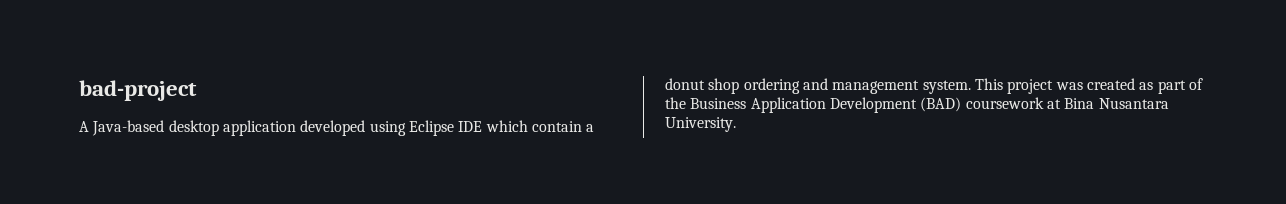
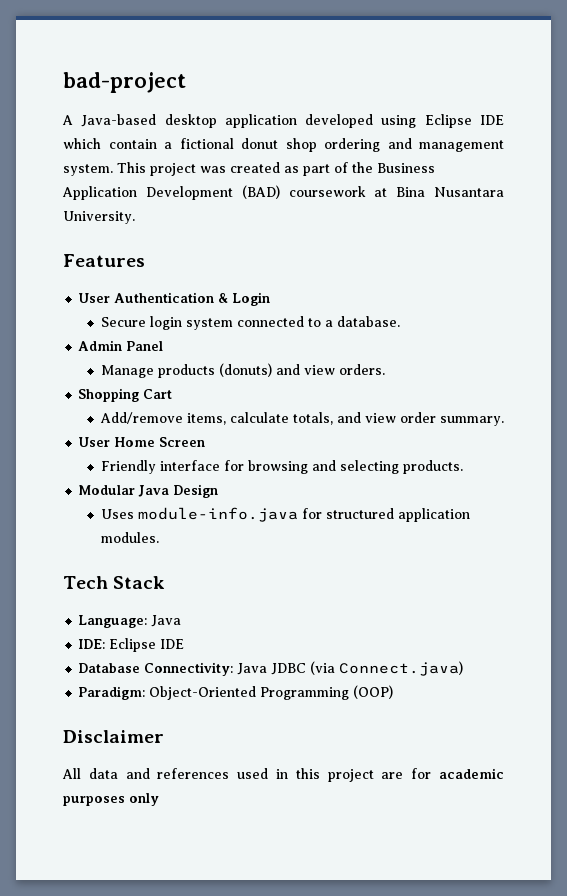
(595, 128) none -> [179,138,234,149] fictional
(736, 124) none -> [63,254,145,267] [78,292,271,306] [100,316,400,330] [78,340,164,351] [100,363,385,378] [78,388,173,402] [99,412,504,426] [78,437,206,447] [100,460,463,474] [78,484,219,498] [100,507,470,522] [100,532,159,543] [63,576,166,589] [78,615,182,628] [78,638,185,652] [78,661,464,676] [78,685,394,700] [63,730,164,743] [62,768,505,782] [63,793,159,806] // Features // User Authentication & Login // Secure login system connected to a database. // Admin Panel // Manage products (donuts) and view orders. // Shopping Cart // Add/remove items, calculate totals, and view order summary. // User Home Screen // Friendly interface for browsing and selecting products. // Modular Java Design // Uses module-info.java for structured application modules. // Tech Stack // Language: Java // IDE: Eclipse IDE // Database Connectivity: Java JDBC (via Connect.java) // Paradigm: Object-Oriented Programming (OOP) // Disclaimer // All data and references used in this project are for academic purposes only

